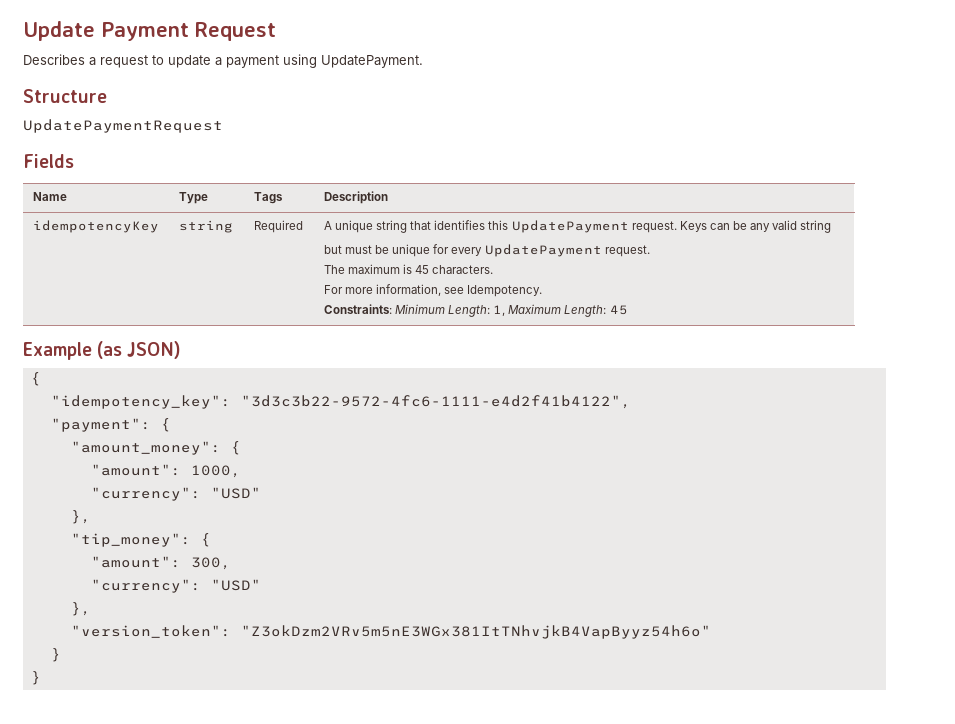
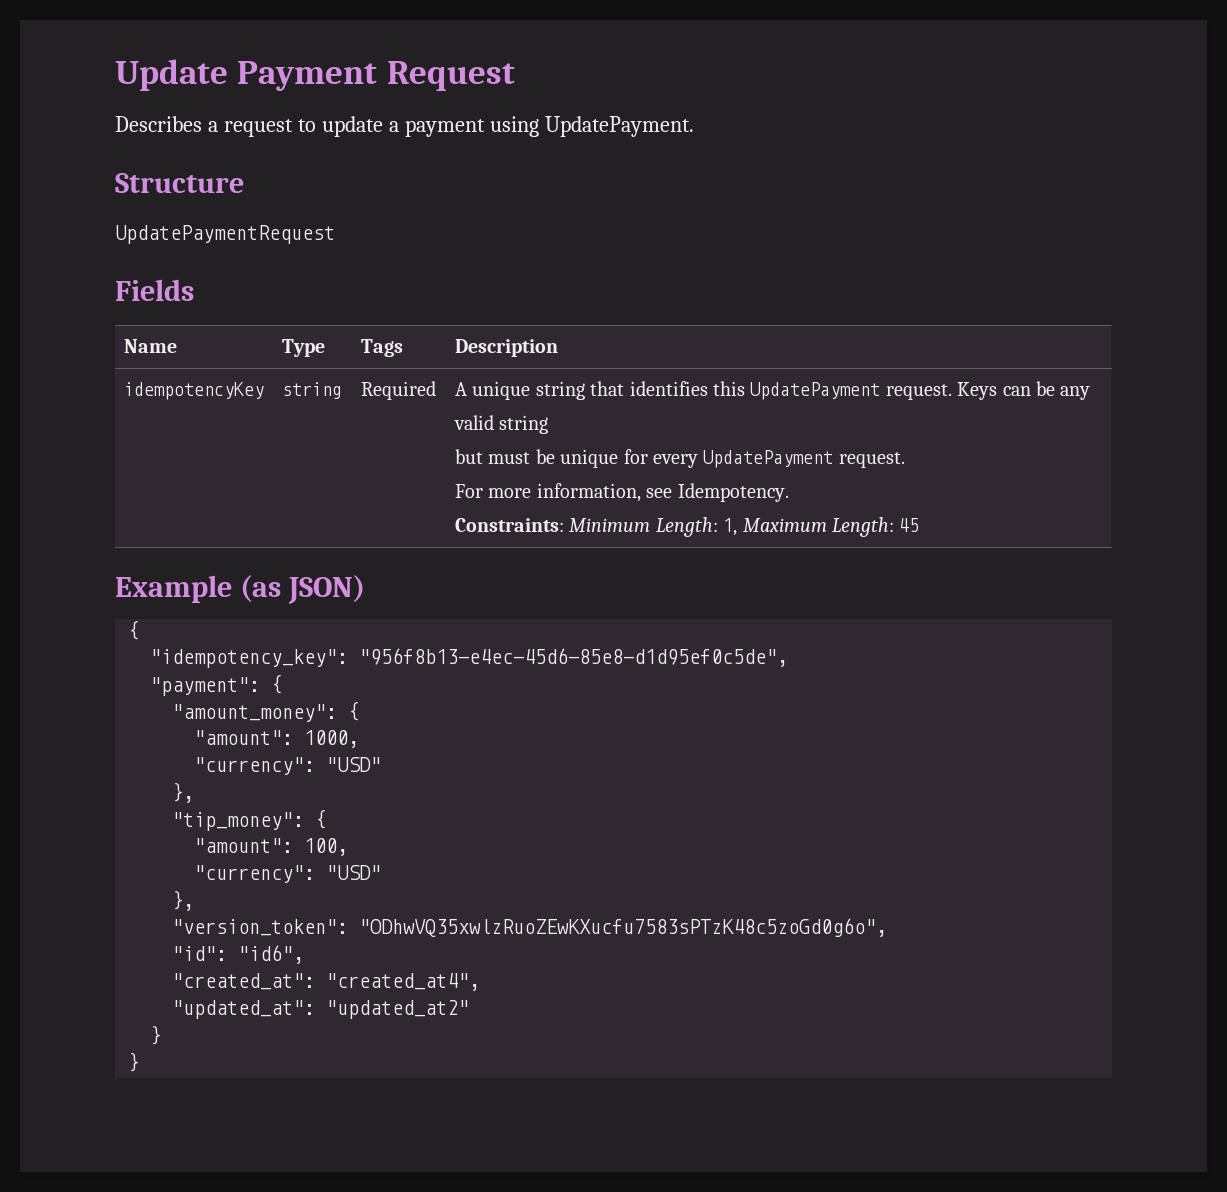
[323,264,494,274] // The maximum is 45 characters. -> (905, 460) none
[240,395,631,409] "3d3c3b22-9572-4fc6-1111-e4d2f41b4122", -> [359,648,789,667] "956f8b13-e4ec-45d6-85e8-d1d95ef0c5de",
[190,557,231,570] 300, -> [304,838,349,856] 100,
[240,625,711,639] "Z3okDzm2VRv5m5nE3WGx381ItTNhvjkB4VapByyz54h6o" -> [359,918,888,937] [172,945,305,964] [172,973,481,991] [172,1000,470,1019] "ODhwVQ35xwlzRuoZEwKXucfu7583sPTzK48c5zoGd0g6o", // "id": "id6", // "created_at": "created_at4", // "updated_at": "updated_at2"

